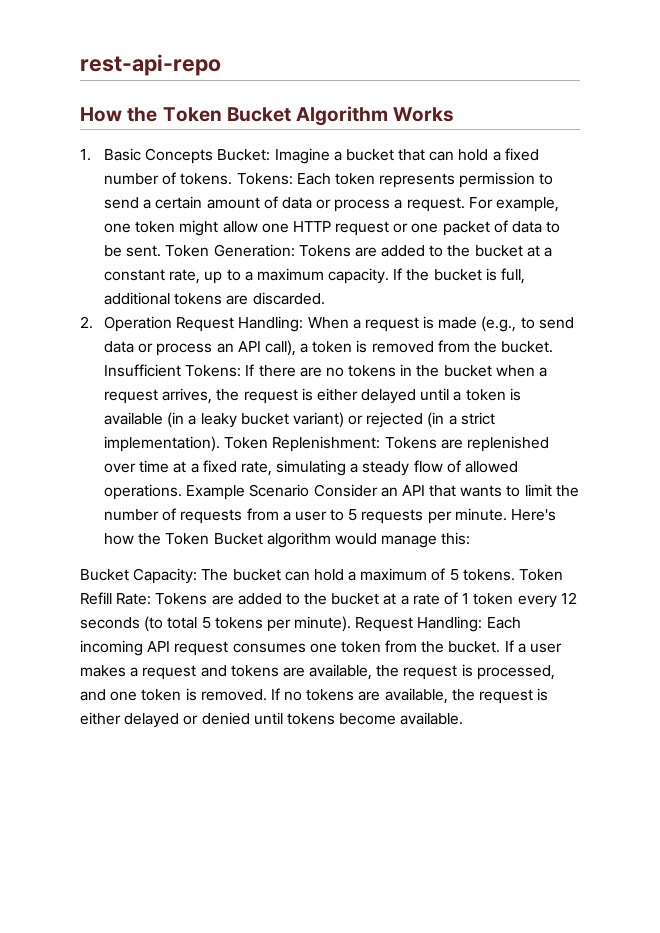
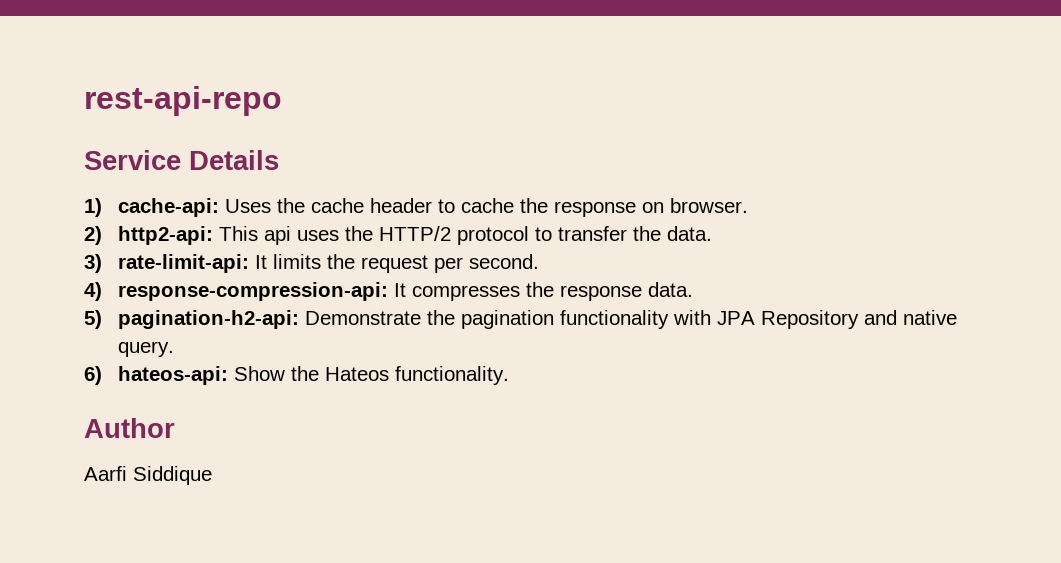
[80,106,455,126] [80,148,539,164] [103,172,554,188] [103,196,560,212] [103,220,561,236] [103,244,553,257] [103,268,526,284] [103,292,325,305] [80,316,574,332] [103,340,554,356] [103,364,548,377] [103,388,521,404] [103,412,495,428] [103,436,549,452] [103,460,519,476] [103,484,579,500] [103,508,557,524] [103,532,471,548] [80,568,564,584] [80,592,577,608] [80,616,521,632] [80,640,563,656] [80,664,555,680] [80,688,549,704] [80,712,464,728] How the Token Bucket Algorithm Works // 1. Basic Concepts Bucket: Imagine a bucket that can hold a fixed number of tokens. Tokens: Each token represents permission to send a certain amount of data or process a request. For example, one token might allow one HTTP request or one packet of data to be sent. Token Generation: Tokens are added to the bucket at a constant rate, up to a maximum capacity. If the bucket is full, additional tokens are discarded. // 2. Operation Request Handling: When a request is made (e.g., to send data or process an API call), a token is removed from the bucket. Insufficient Tokens: If there are no tokens in the bucket when a request arrives, the request is either delayed until a token is available (in a leaky bucket variant) or rejected (in a strict implementation). Token Replenishment: Tokens are replenished over time at a fixed rate, simulating a steady flow of allowed operations. Example Scenario Consider an API that wants to limit the number of requests from a user to 5 requests per minute. Here's how the Token Bucket algorithm would manage this: // Bucket Capacity: The bucket can hold a maximum of 5 tokens. Token Refill Rate: Tokens are added to the bucket at a rate of 1 token every 12 seconds (to total 5 tokens per minute). Request Handling: Each incoming API request consumes one token from the bucket. If a user makes a request and tokens are available, the request is processed, and one token is removed. If no tokens are available, the request is either delayed or denied until tokens become available. -> [84,150,279,170] [84,198,749,217] [84,226,713,245] [84,254,540,273] [84,282,694,301] [84,310,958,329] [118,341,175,357] [84,366,510,385] [84,418,175,438] [84,466,212,485] Service Details // 1) cache-api: Uses the cache header to cache the response on browser. // 2) http2-api: This api uses the HTTP/2 protocol to transfer the data. // 3) rate-limit-api: It limits the request per second. // 4) response-compression-api: It compresses the response data. // 5) pagination-h2-api: Demonstrate the pagination functionality with JPA Repository and native query. // 6) hateos-api: Show the Hateos functionality. // Author // Aarfi Siddique

